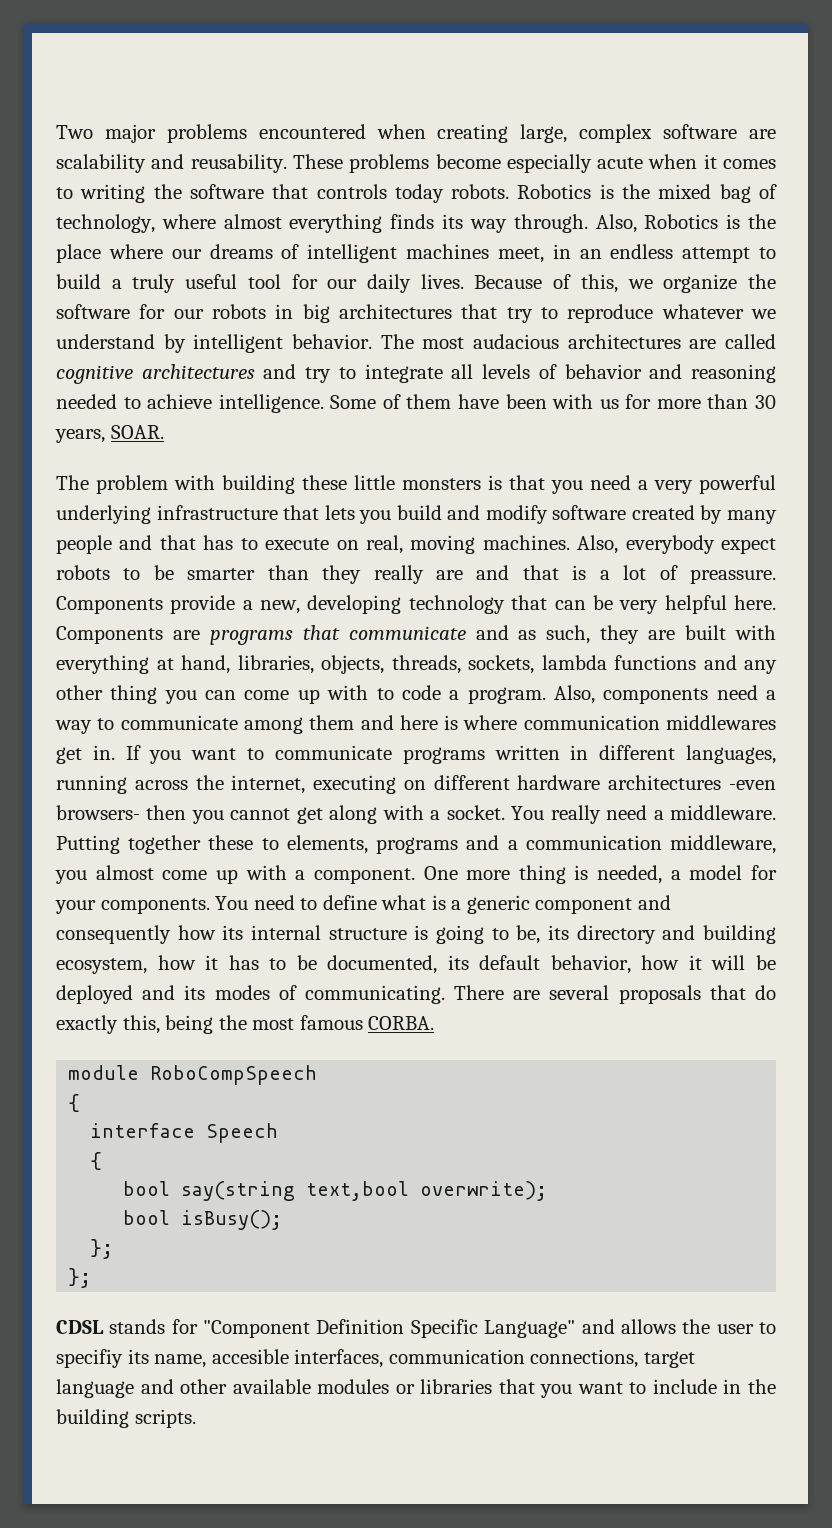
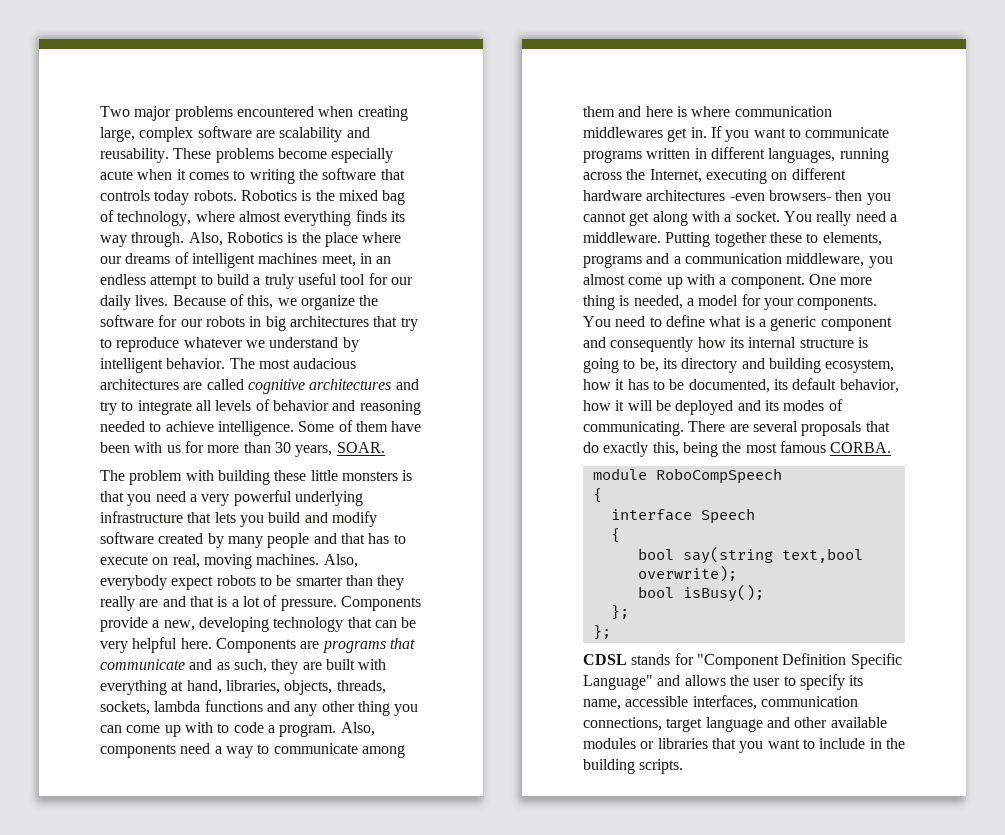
[690,569,777,584] preassure. -> [280,599,337,611] pressure.
[231,775,306,794] internet, -> [649,169,702,183] Internet,
[56,1349,123,1368] specifiy -> [799,674,845,690] specify
[211,1349,289,1364] accesible -> [625,696,689,707] accessible

